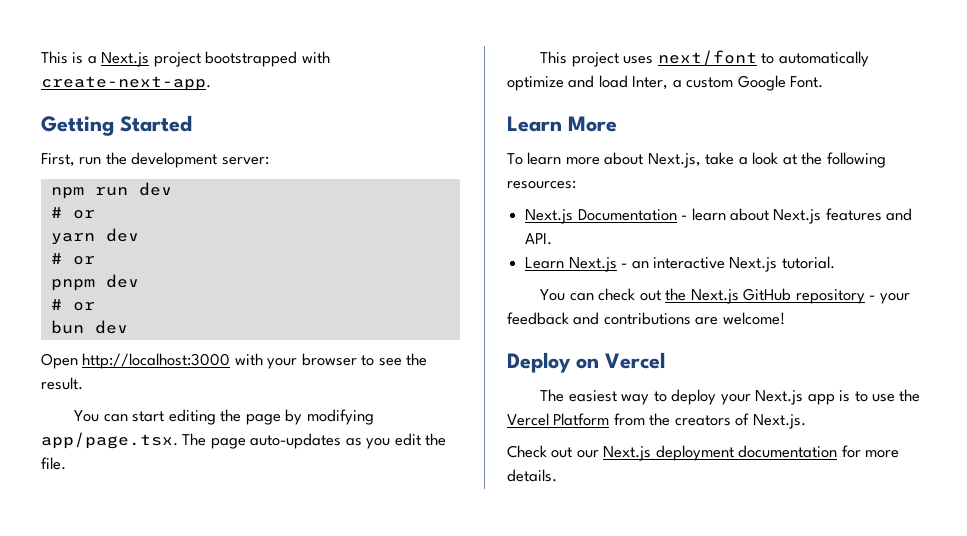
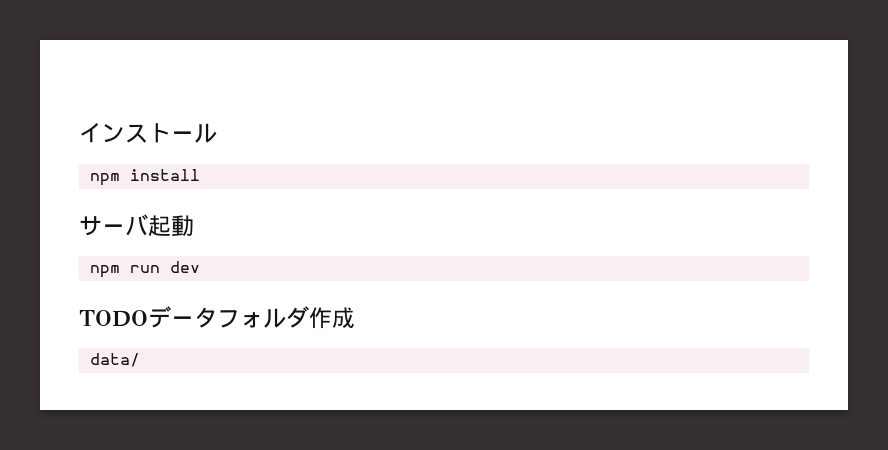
[41,51,330,67] [41,76,211,91] [41,115,192,136] [41,152,269,168] [50,182,172,199] [50,207,95,219] [50,228,139,245] [50,253,95,265] [50,274,139,291] [50,299,95,311] [50,320,128,334] [41,353,428,369] [41,377,83,390] [74,409,374,425] [41,432,447,449] [41,457,66,470] [540,50,869,67] [507,75,824,91] [507,116,617,132] [507,152,886,168] [507,180,576,189] [525,208,913,224] [525,233,553,245] [525,256,835,272] [540,288,910,304] [507,312,785,325] [507,352,665,373] [540,389,921,405] [507,413,806,429] [507,445,900,461] [507,469,557,482] This is a Next.js project bootstrapped with create-next-app. // Getting Started // First, run the development server: // npm run dev // # or // yarn dev // # or // pnpm dev // # or // bun dev // Open http://localhost:3000 with your browser to see the result. // You can start editing the page by modifying app/page.tsx. The page auto-updates as you edit the file. // This project uses next/font to automatically optimize and load Inter, a custom Google Font. // Learn More // To learn more about Next.js, take a look at the following resources: // Next.js Documentation - learn about Next.js features and API. // Learn Next.js - an interactive Next.js tutorial. // You can check out the Next.js GitHub repository - your feedback and contributions are welcome! // Deploy on Vercel // The easiest way to deploy your Next.js app is to use the Vercel Platform from the creators of Next.js. // Check out our Next.js deployment documentation for more details. -> [79,123,217,143] [89,169,200,186] [79,214,194,237] [89,261,200,278] [79,306,355,329] [89,353,140,367] インストール // npm install // サーバ起動 // npm run dev // TODOデータフォルダ作成 // data/

